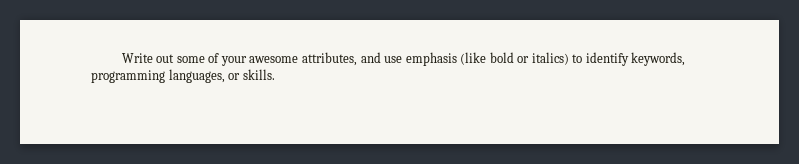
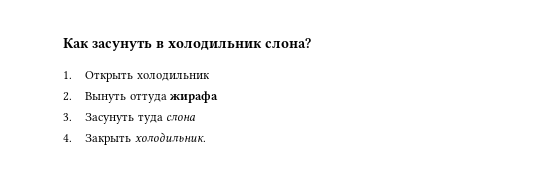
[121,52,686,66] [91,69,275,83] Write out some of your awesome attributes, and use emphasis (like bold or italics) to identify keywords, programming languages, or skills. -> [63,38,311,51] [63,71,210,82] [63,91,218,103] [63,113,196,124] [63,132,206,145] Как засунуть в холодильник слона? // 1. Открыть холодильник // 2. Вынуть оттуда жирафа // 3. Засунуть туда слона // 4. Закрыть холодильник.

